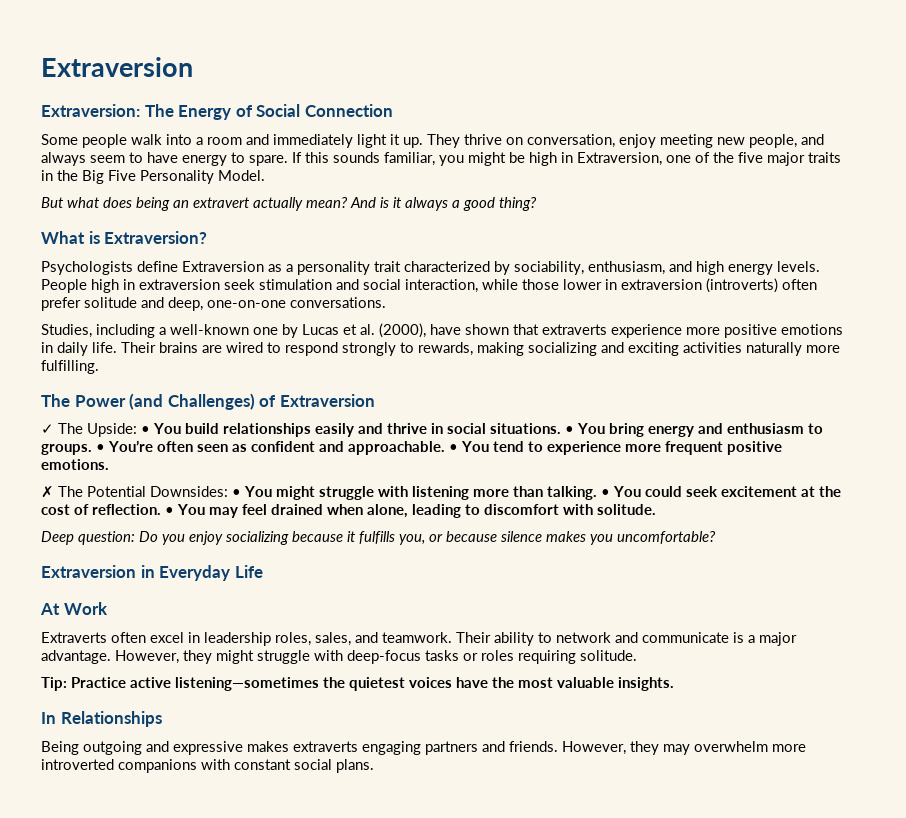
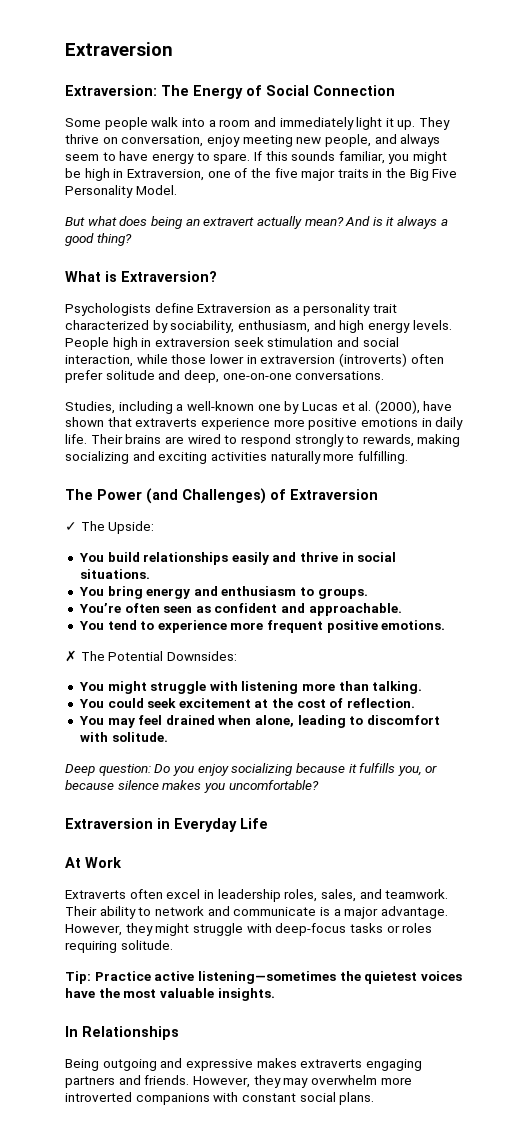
[141,426,150,434] • -> (155, 527) //
[565,426,574,434] • -> (150, 574) //
[96,444,105,452] • -> (368, 593) //
[449,444,458,452] • -> (402, 609) //
[232,489,241,497] • -> (237, 656) //
[601,489,610,497] • -> (423, 687) //
[165,507,174,515] • -> (416, 703) //

